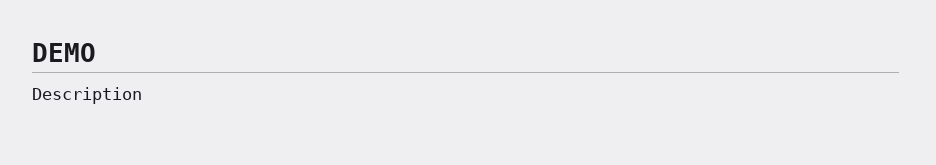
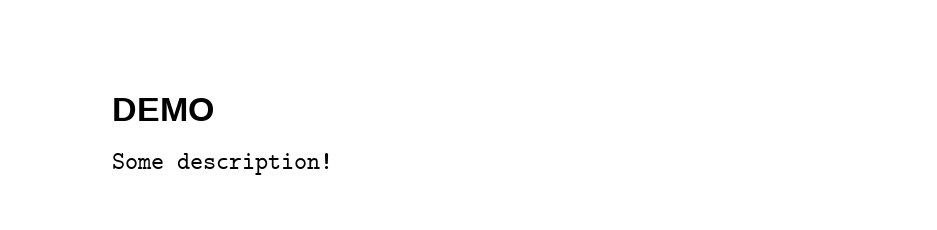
[32,87,142,104] Description -> [112,153,333,175] Some description!

